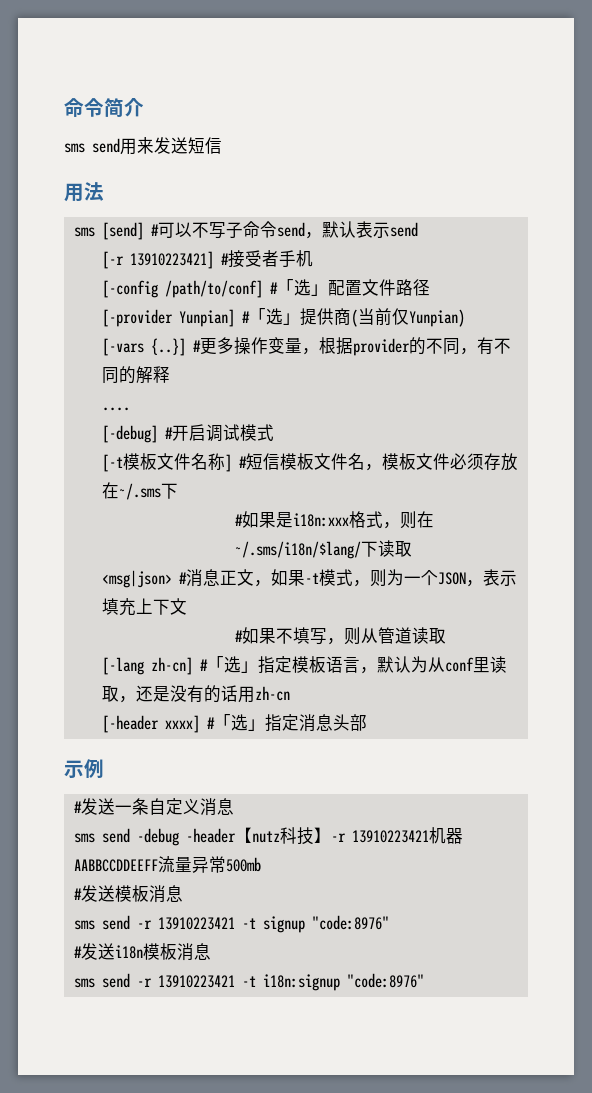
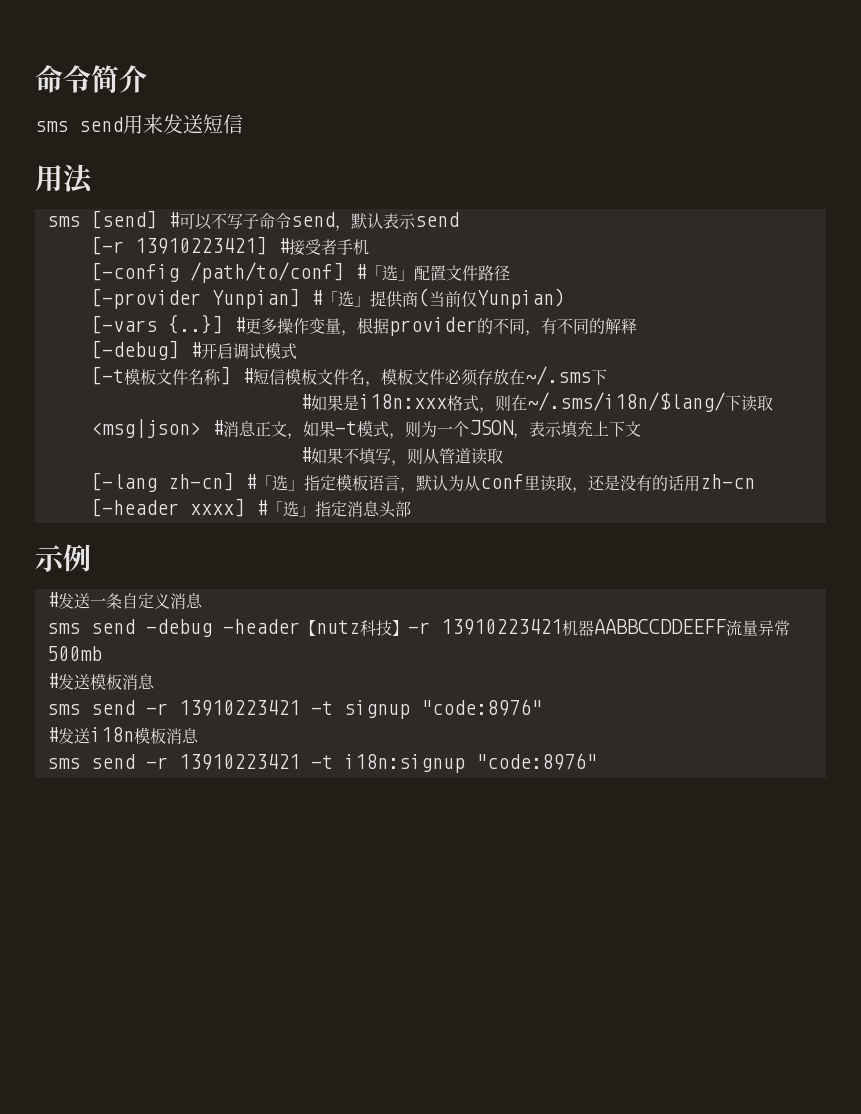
[101,407,130,411] // .... -> (637, 326) none

